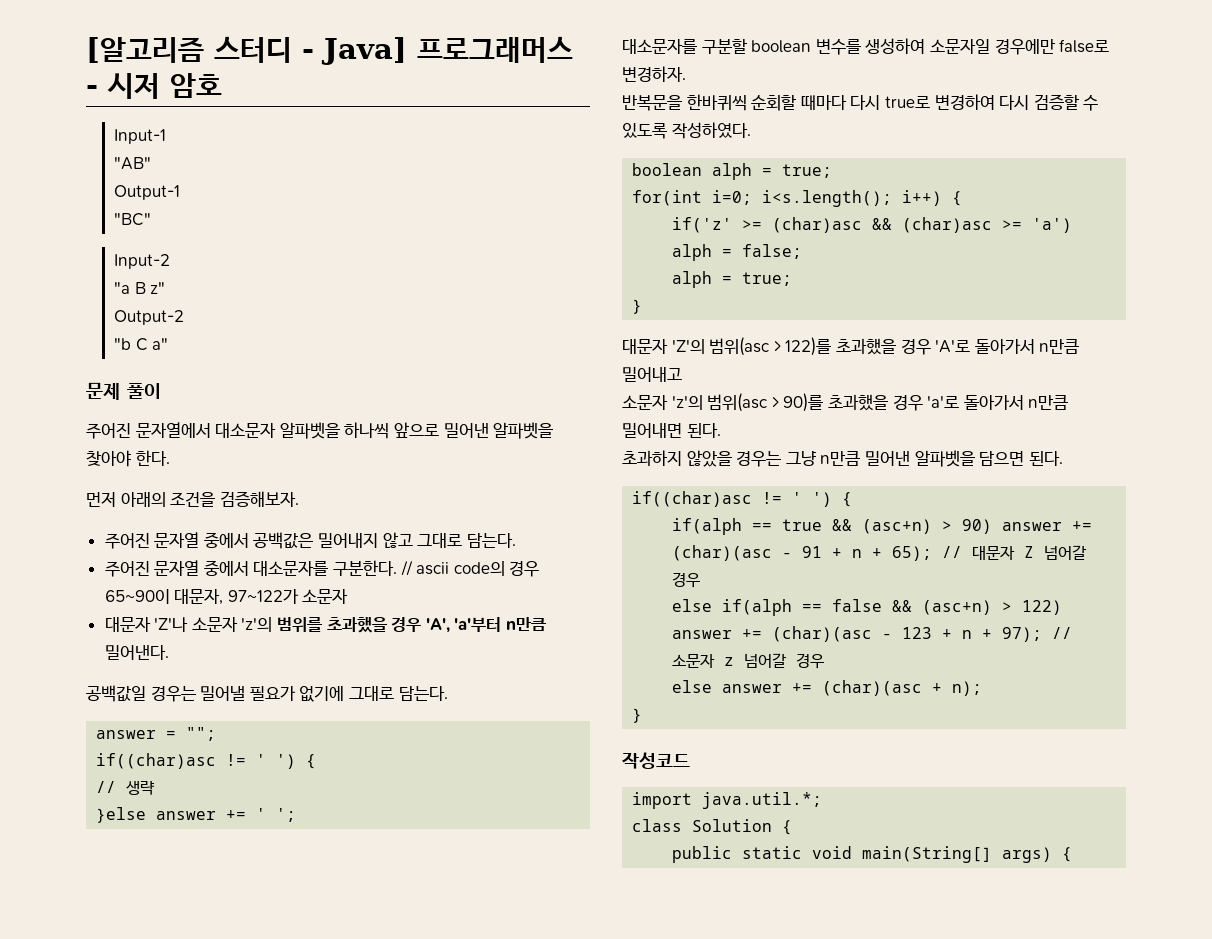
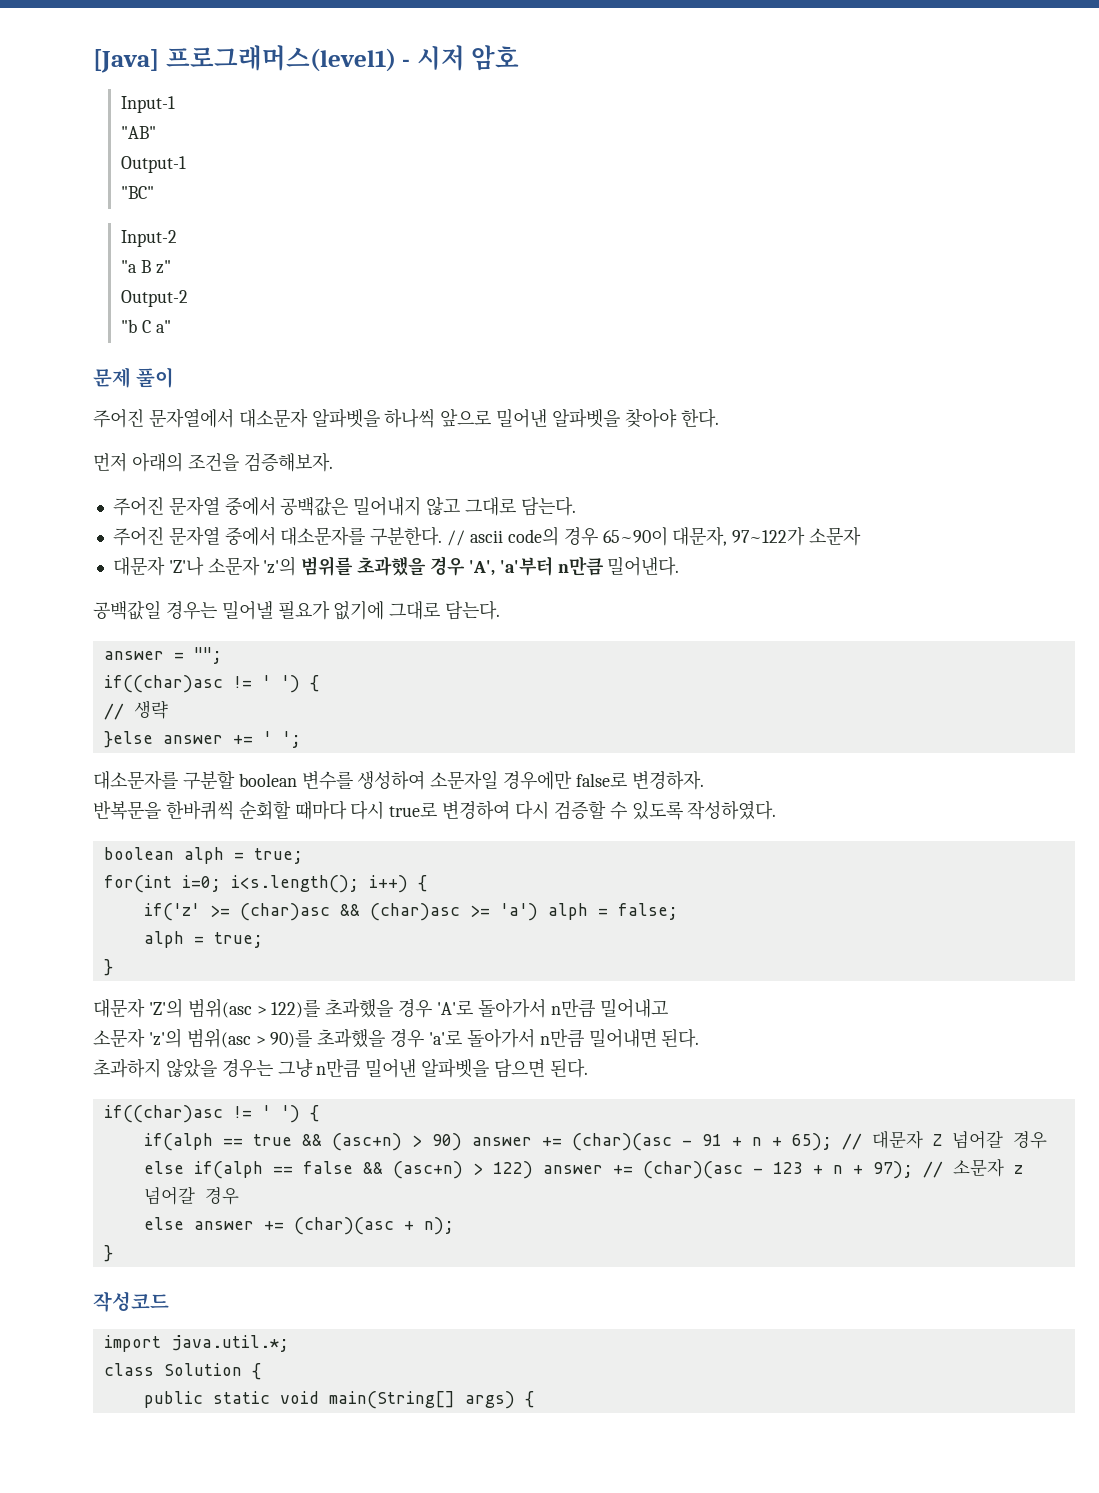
[86,36,573,65] [알고리즘 스터디 - Java] 프로그래머스 -> [93,45,396,73] [Java] 프로그래머스(level1)

